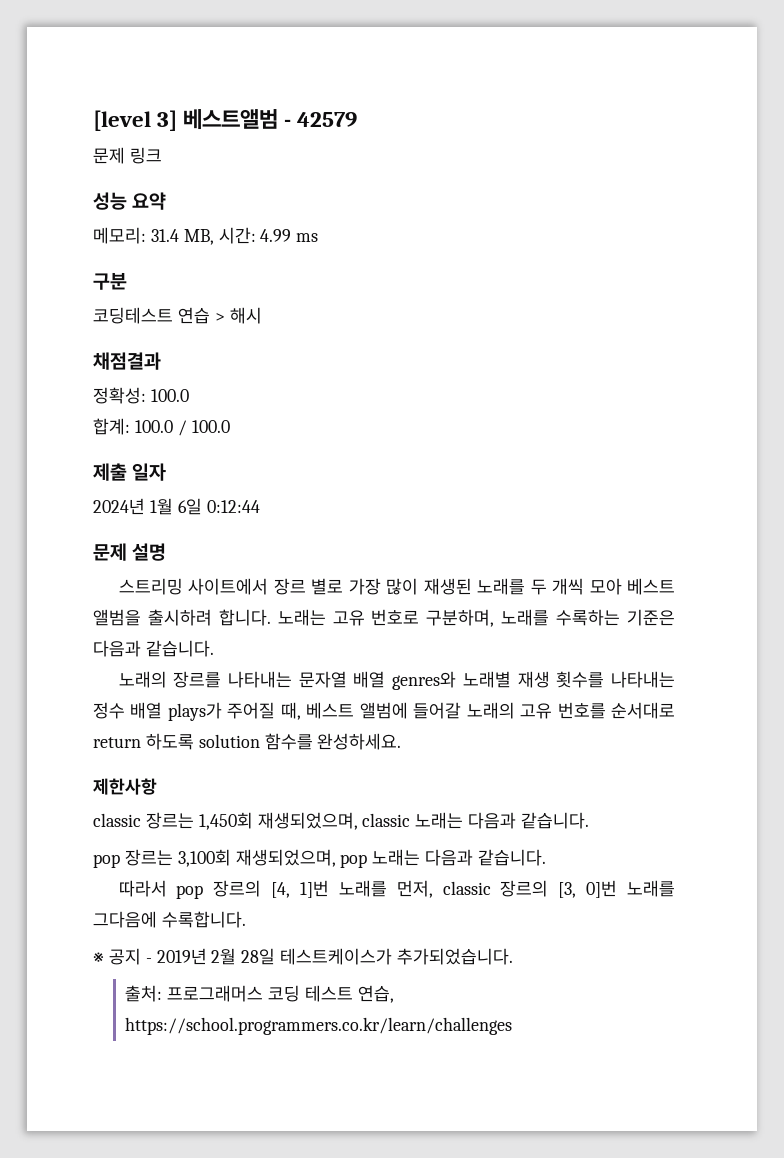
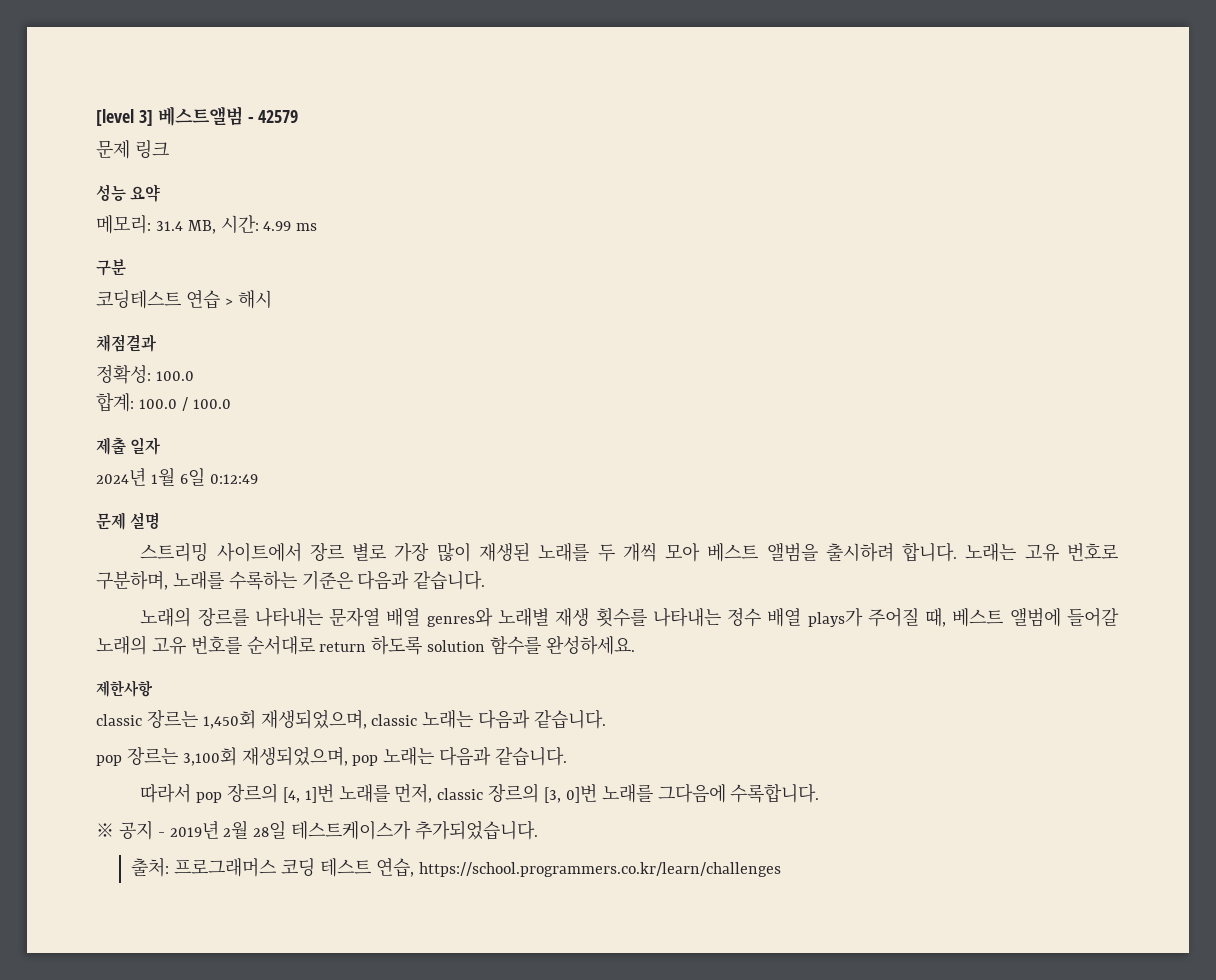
[206,500,260,513] 0:12:44 -> [209,474,258,484] 0:12:49

